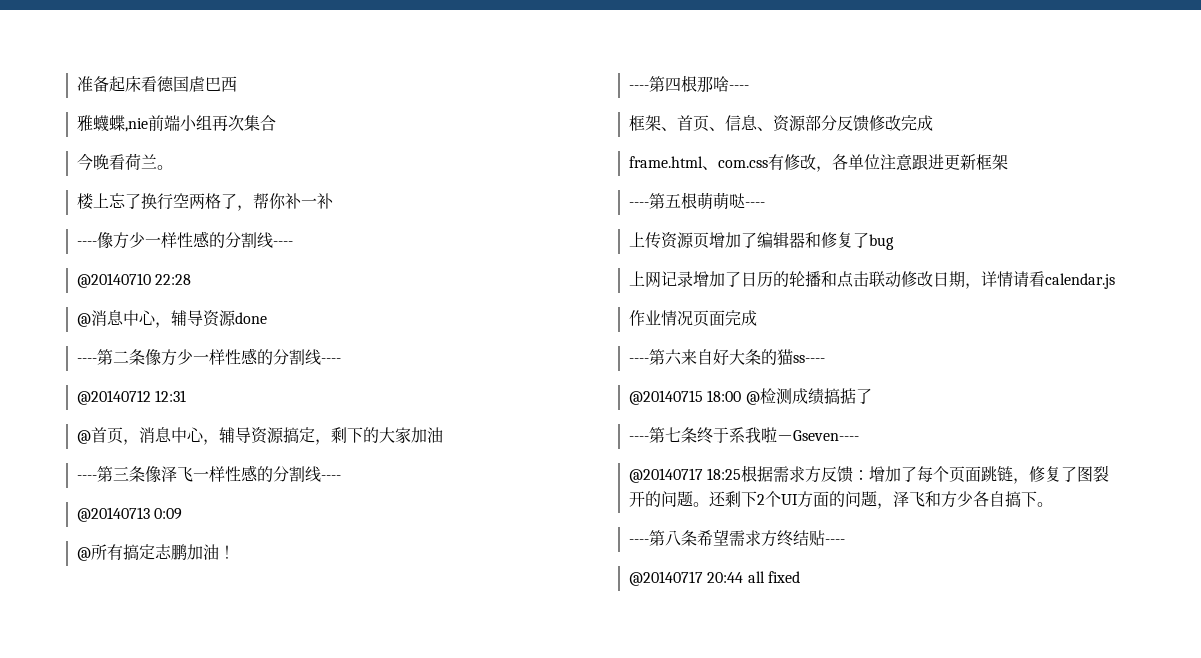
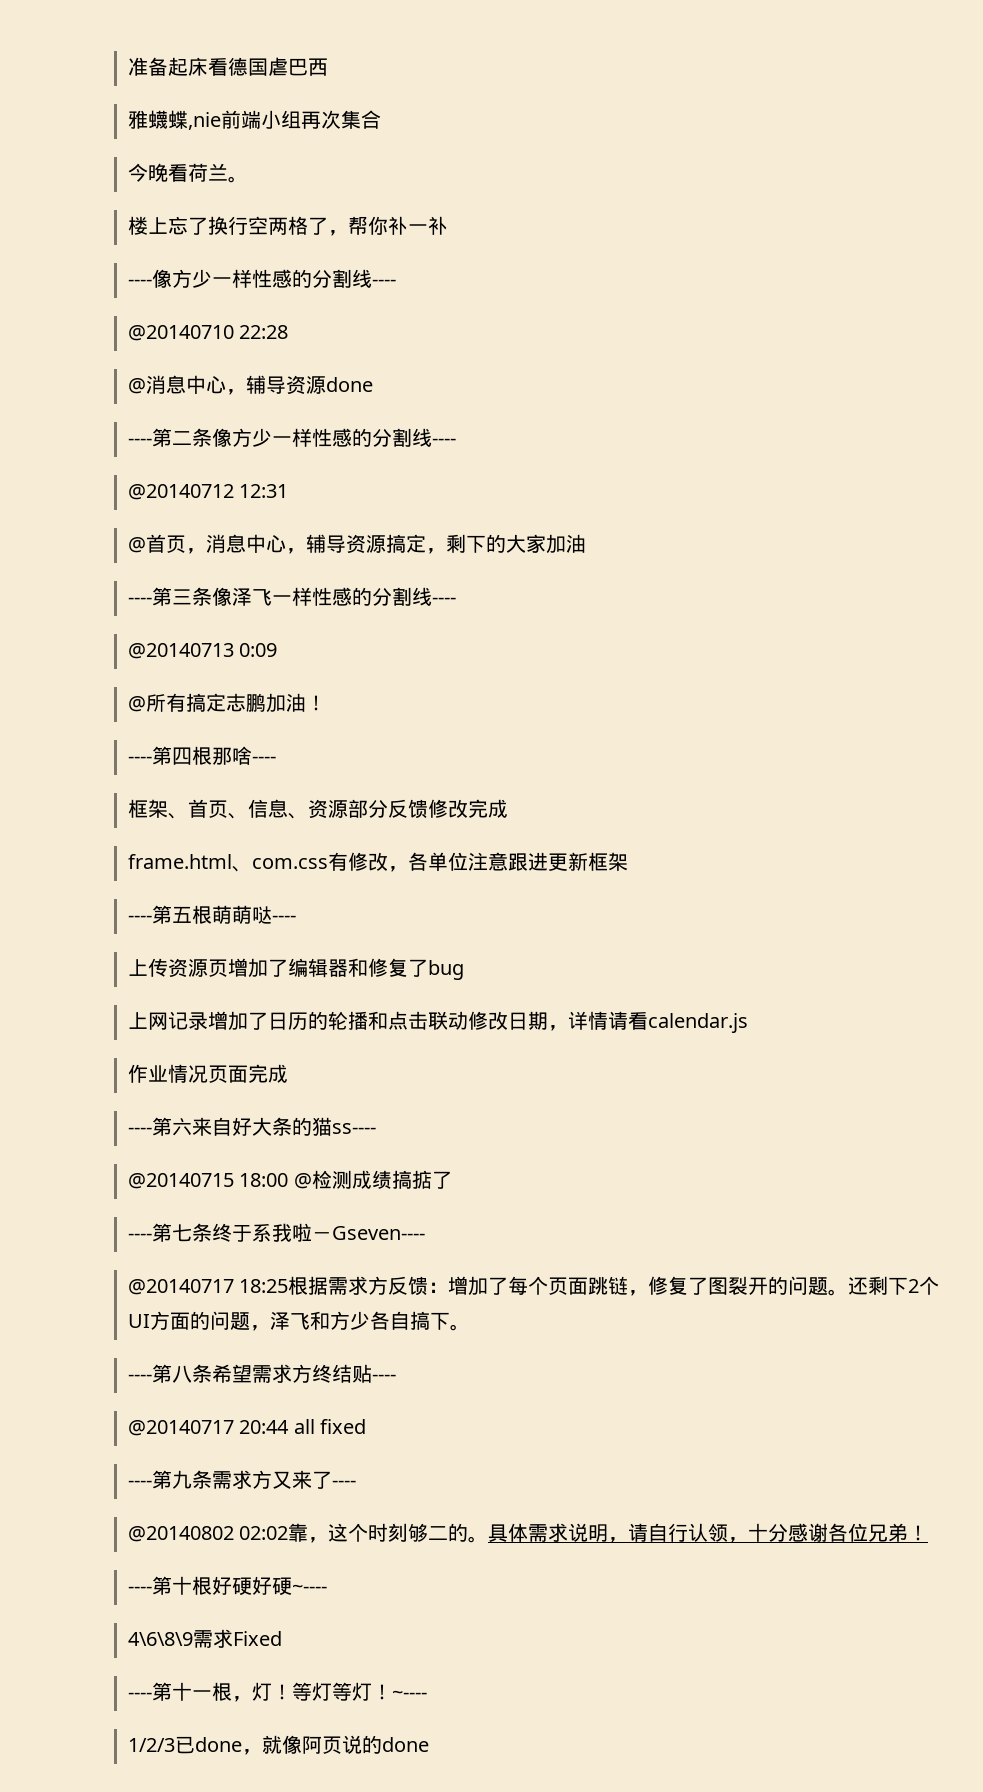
(801, 577) none -> [127,1470,356,1489] [127,1523,929,1543] [127,1576,327,1596] [127,1629,282,1648] [127,1682,427,1702] [127,1735,429,1755] // ----第九条需求方又来了---- // @20140802 02:02靠，这个时刻够二的。具体需求说明，请自行认领，十分感谢各位兄弟！ // ----第十根好硬好硬~---- // 4\6\8\9需求Fixed // ----第十一根，灯！等灯等灯！~---- // 1/2/3已done，就像阿页说的done

